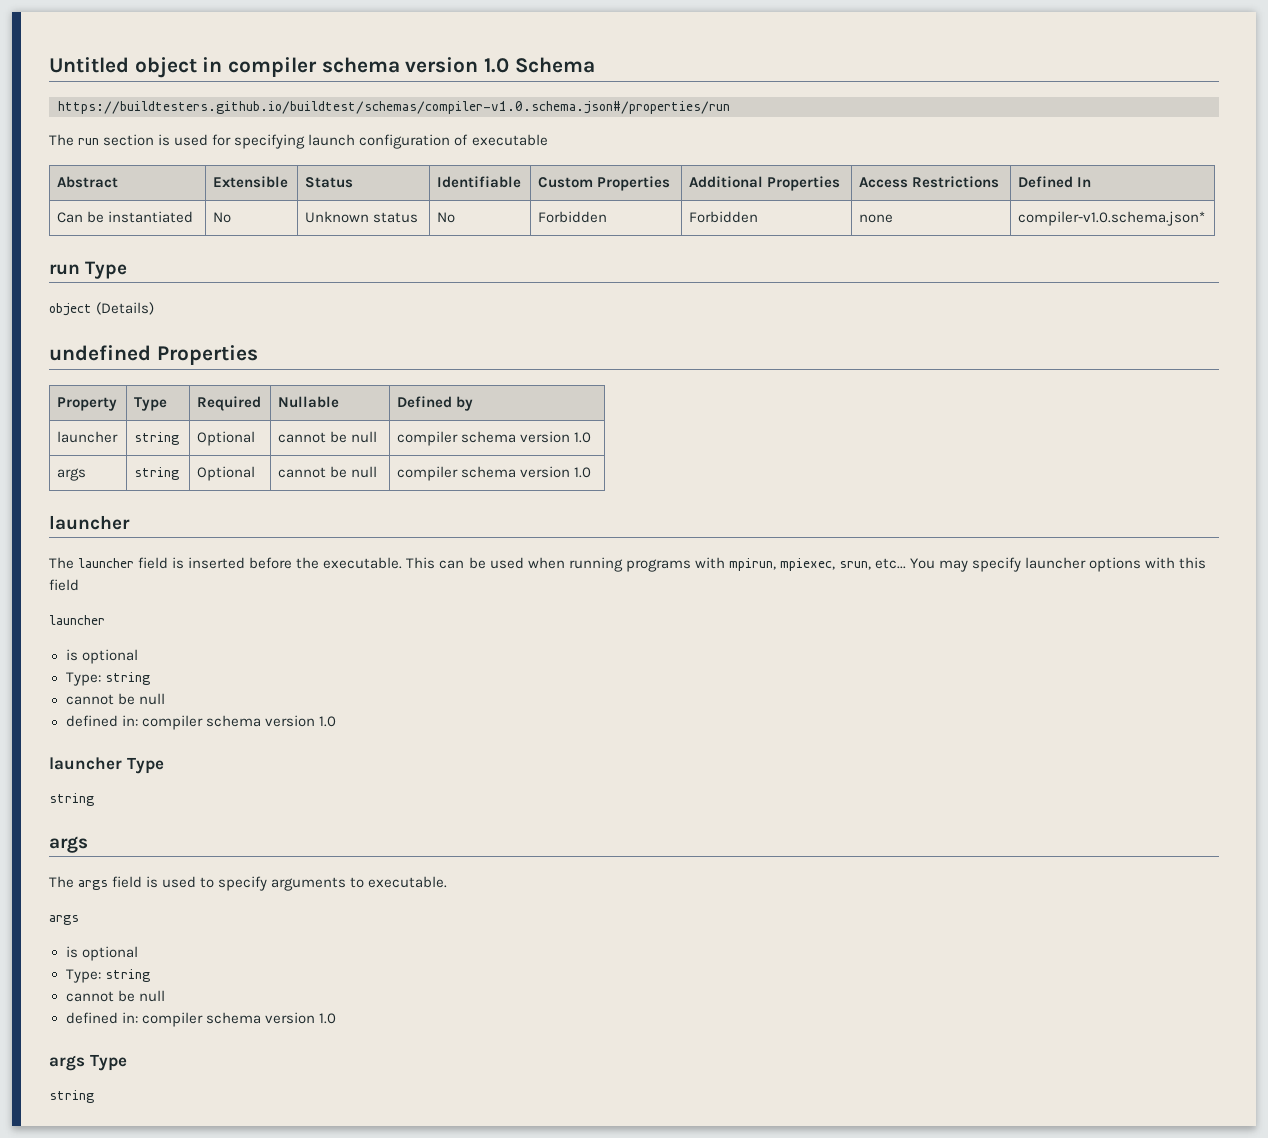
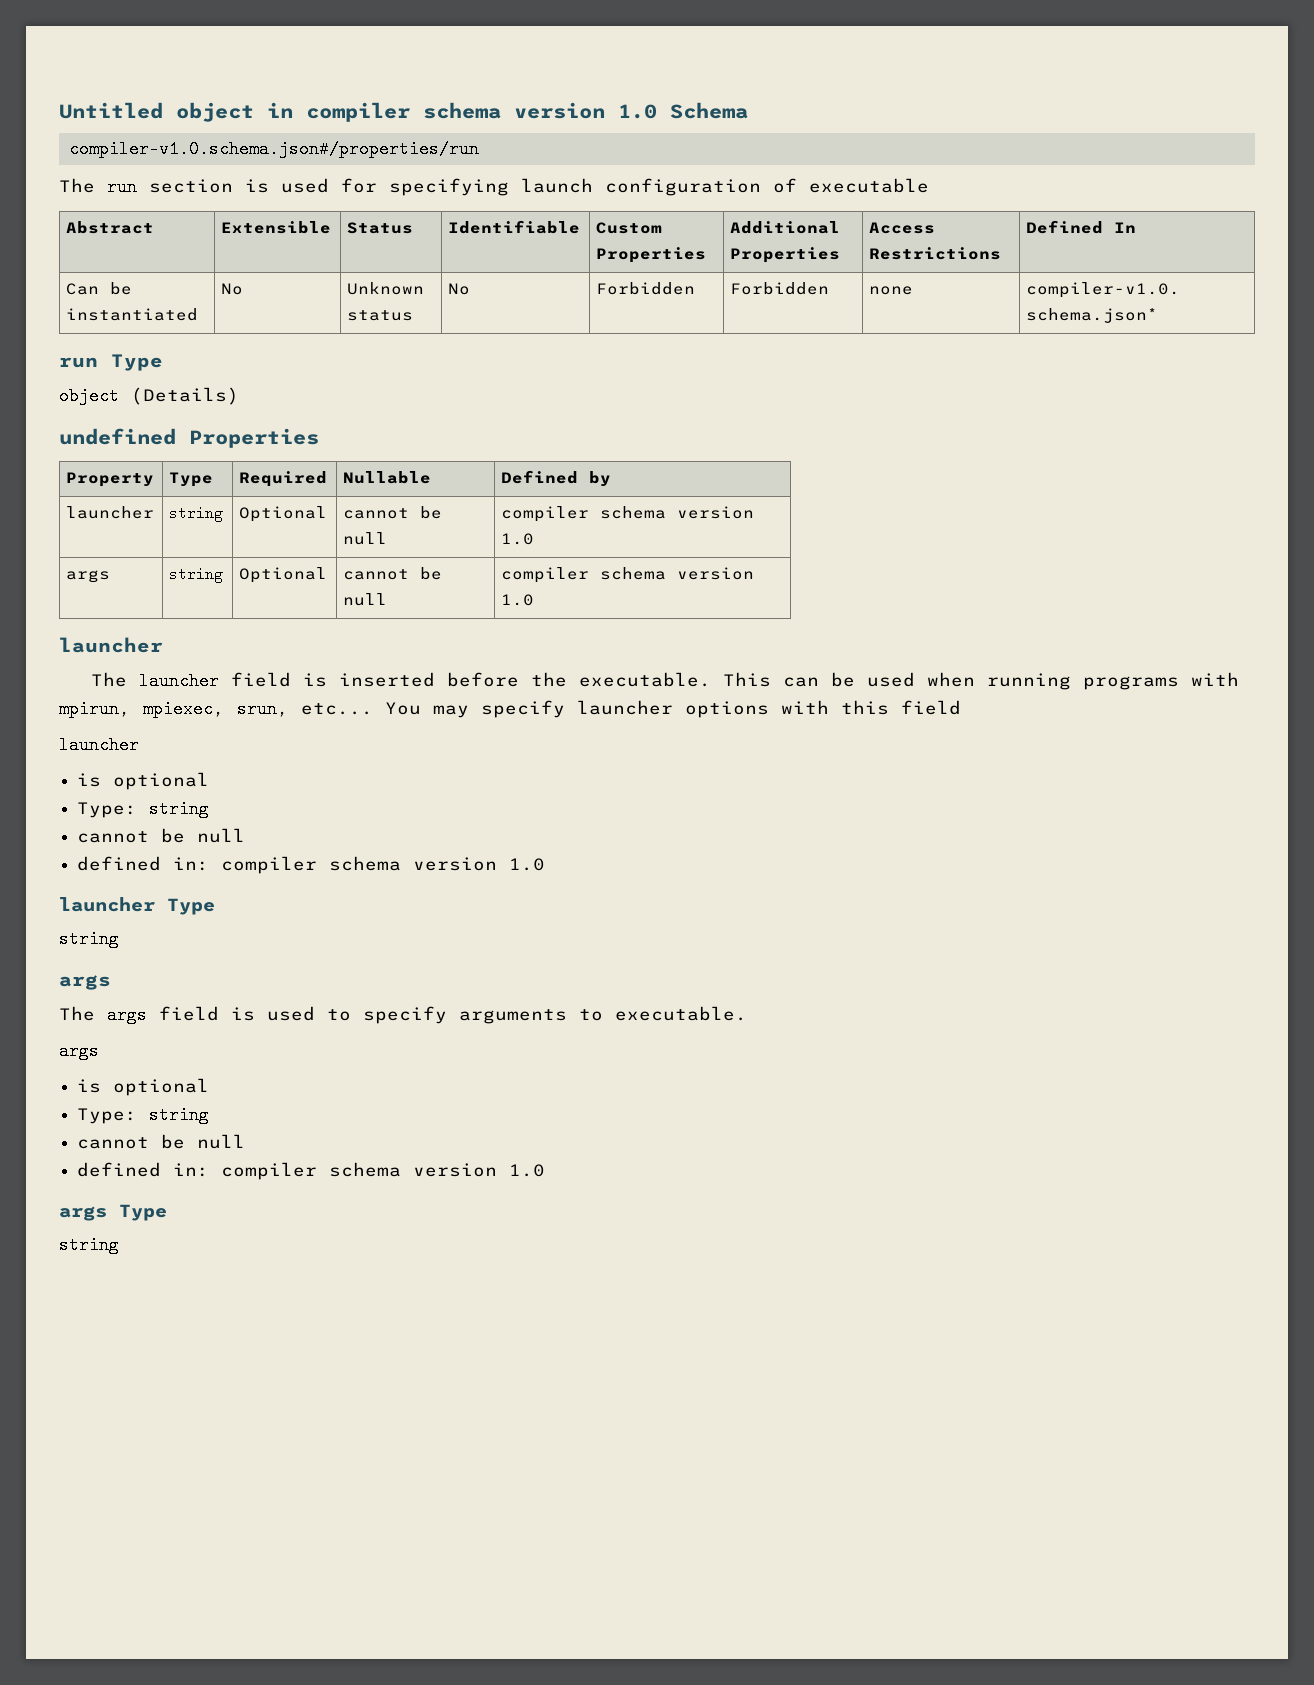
[58,101,730,114] https://buildtesters.github.io/buildtest/schemas/compiler-v1.0.schema.json#/properties/run -> [68,140,479,158] compiler-v1.0.schema.json#/properties/run

